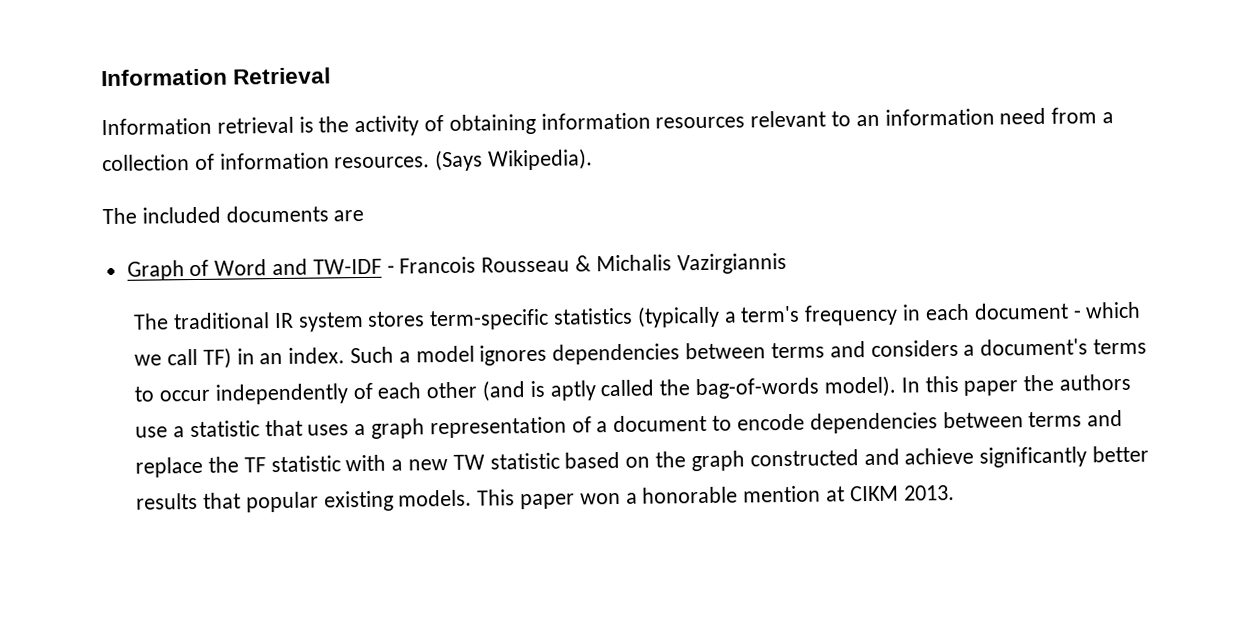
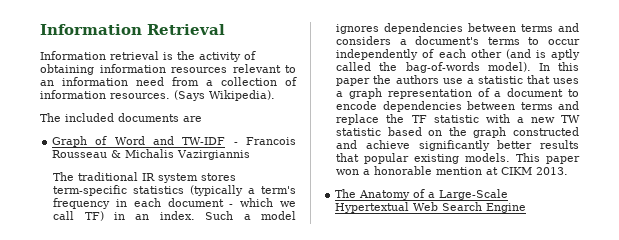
(955, 493) none -> [335,189,509,200] [335,202,527,213] // The Anatomy of a Large-Scale Hypertextual Web Search Engine

